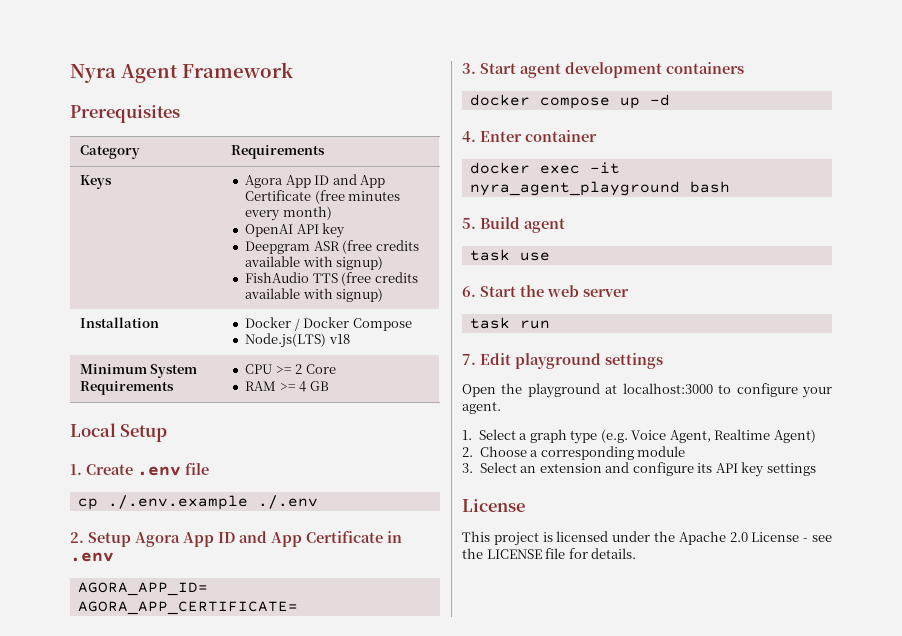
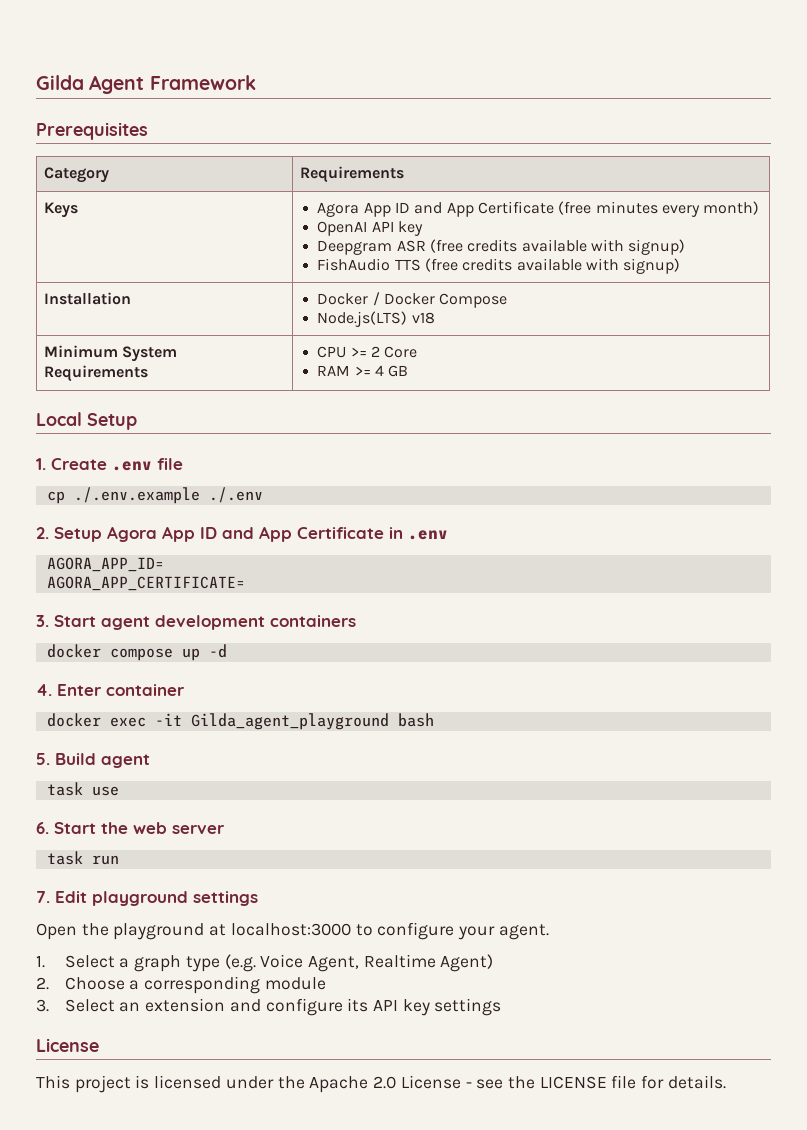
[70,64,116,83] Nyra -> [36,75,84,90] Gilda
[469,181,680,196] nyra_agent_playground -> [190,713,389,730] Gilda_agent_playground

